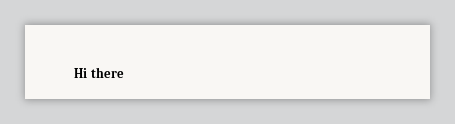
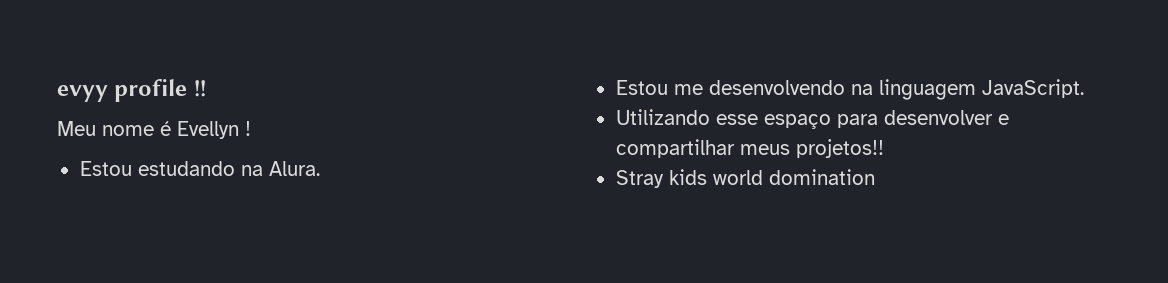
[74,67,124,78] Hi there -> [57,79,206,102] [57,121,251,139] [79,161,320,176] [615,79,1084,100] [615,109,1009,129] [615,139,884,158] [615,169,875,188] evyy profile !! // Meu nome é Evellyn ! // Estou estudando na Alura. // Estou me desenvolvendo na linguagem JavaScript. // Utilizando esse espaço para desenvolver e compartilhar meus projetos!! // Stray kids world domination

